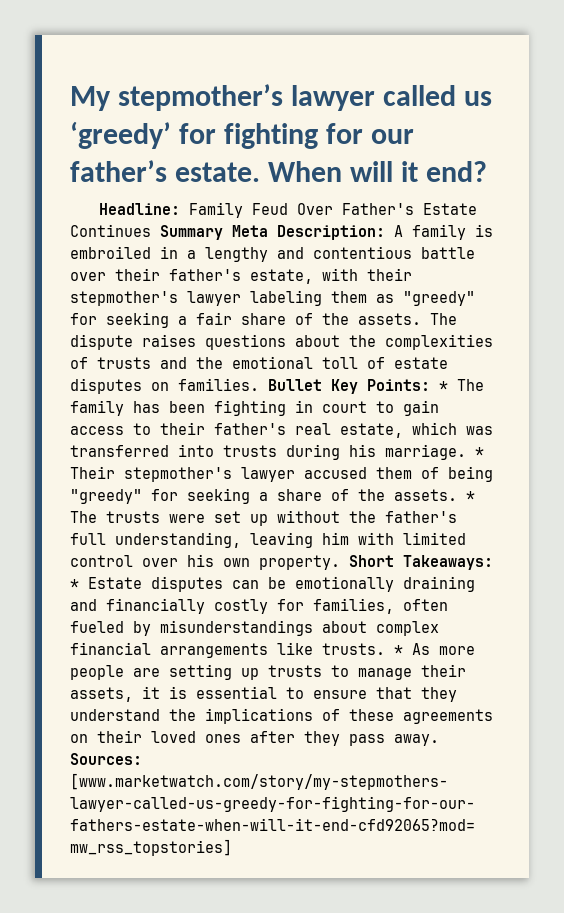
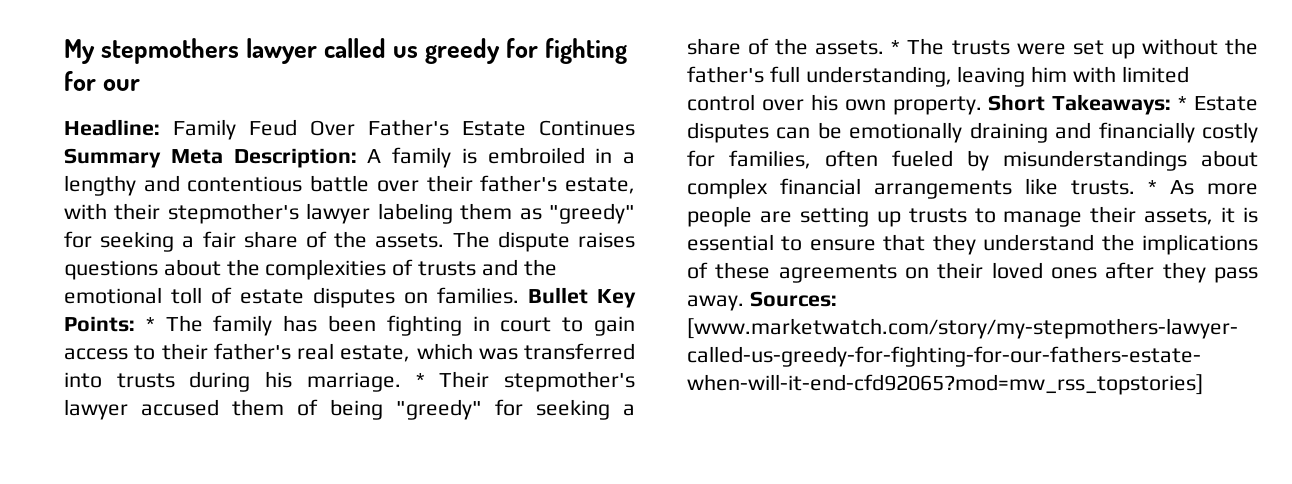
[117,84,283,111] stepmother’s -> [101,38,240,64] stepmothers
[70,121,171,149] ‘greedy’ -> [425,38,501,64] greedy
[70,160,487,182] father’s estate. When will it end? -> (141, 85) none

